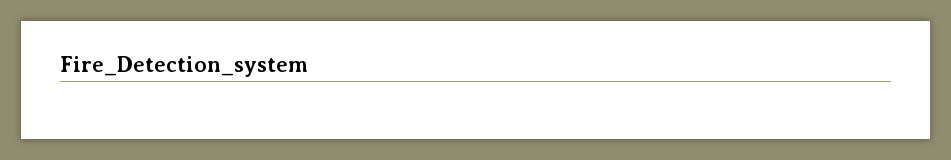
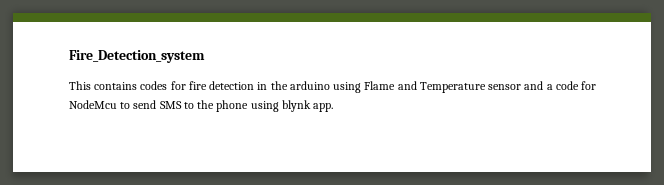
(308, 66) none -> [69,81,597,93] [69,100,334,112] // This contains codes for fire detection in the arduino using Flame and Temperature sensor and a code for NodeMcu to send SMS to the phone using blynk app.

